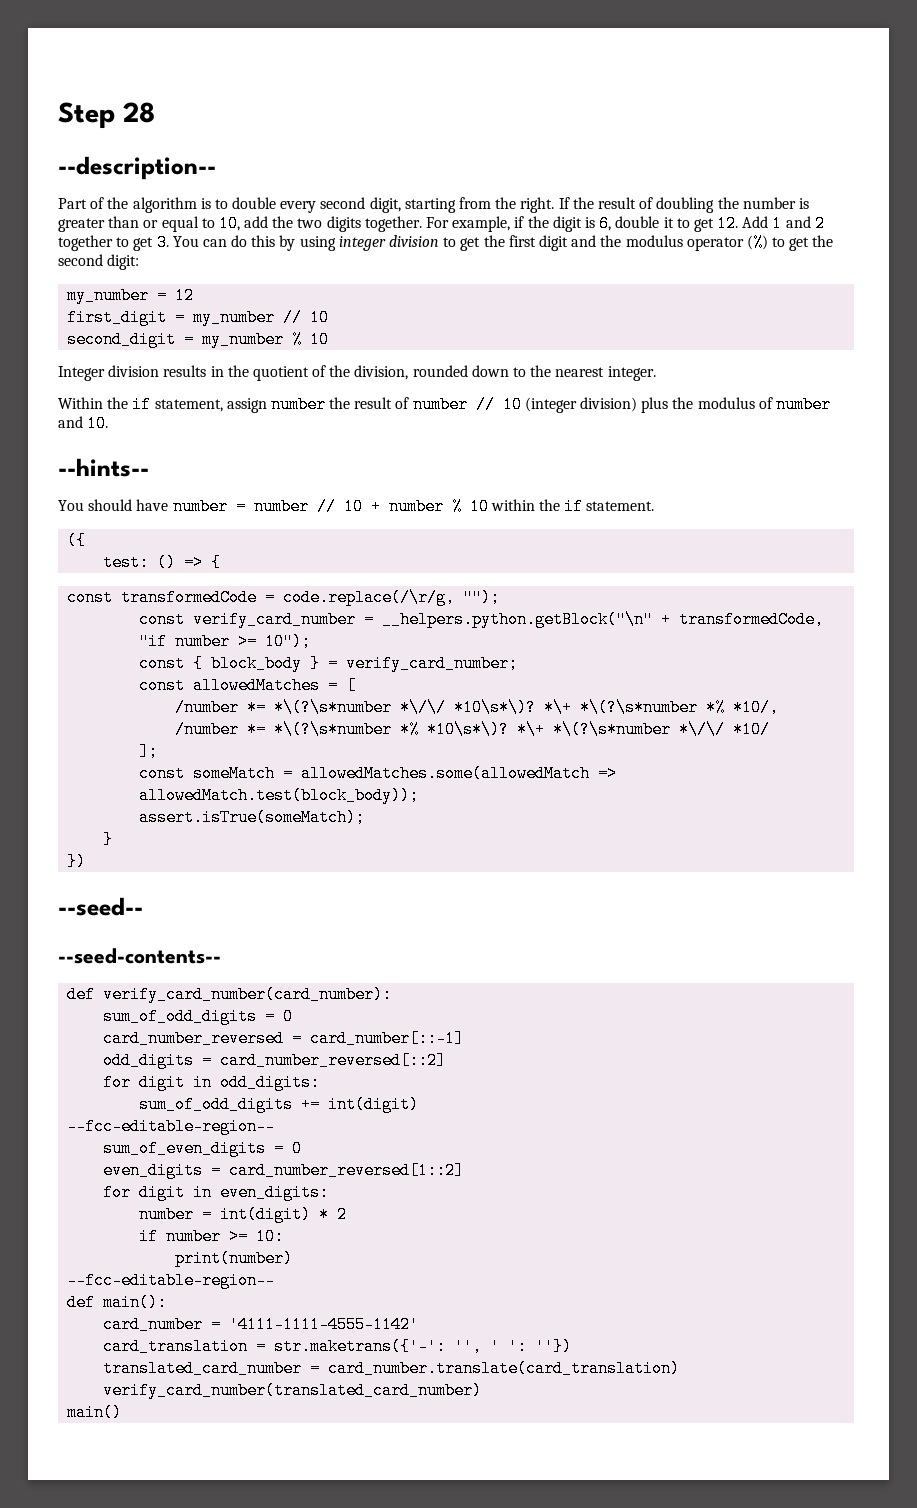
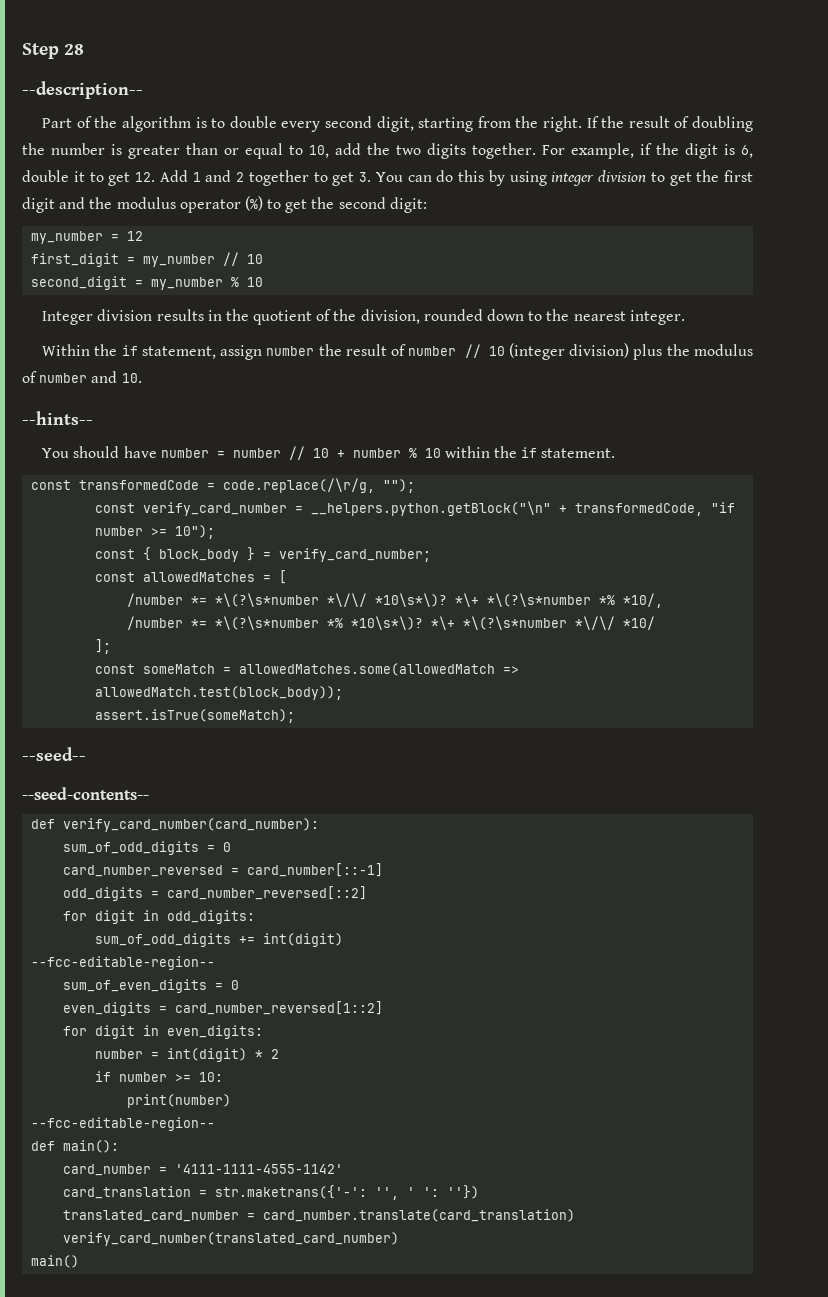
[67,532,87,549] [103,554,222,571] // ({ // test: () => { -> (616, 453) none
[103,831,114,848] [67,853,87,870] // } // }) -> (296, 716) none

